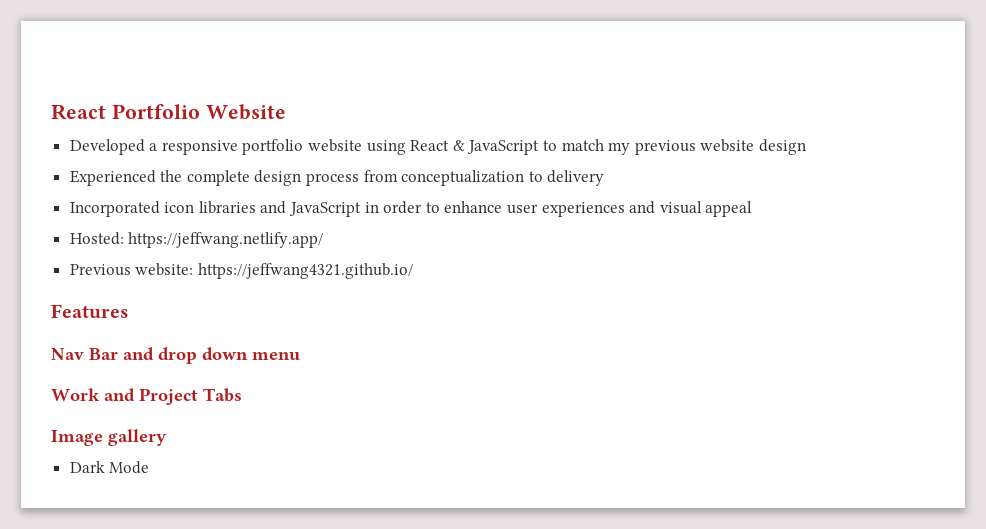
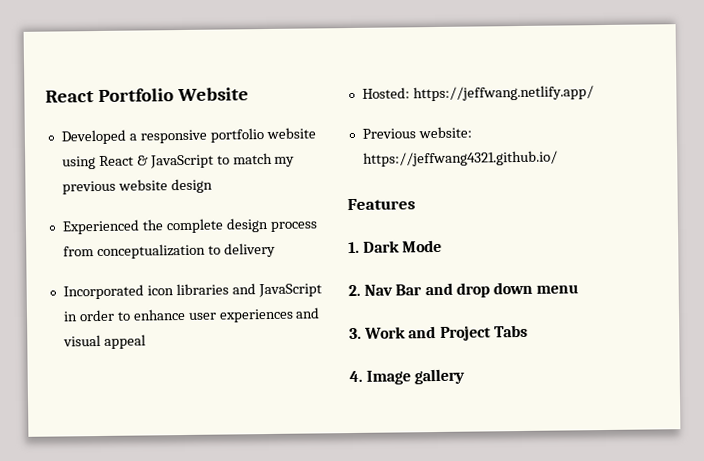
(129, 311) none -> [348,239,443,254] [348,284,361,297] 1. Dark Mode // 2.
(300, 356) none -> [349,327,362,340] 3.
(242, 395) none -> [349,370,363,383] 4.
[69,461,150,474] // Dark Mode -> (466, 376) none

